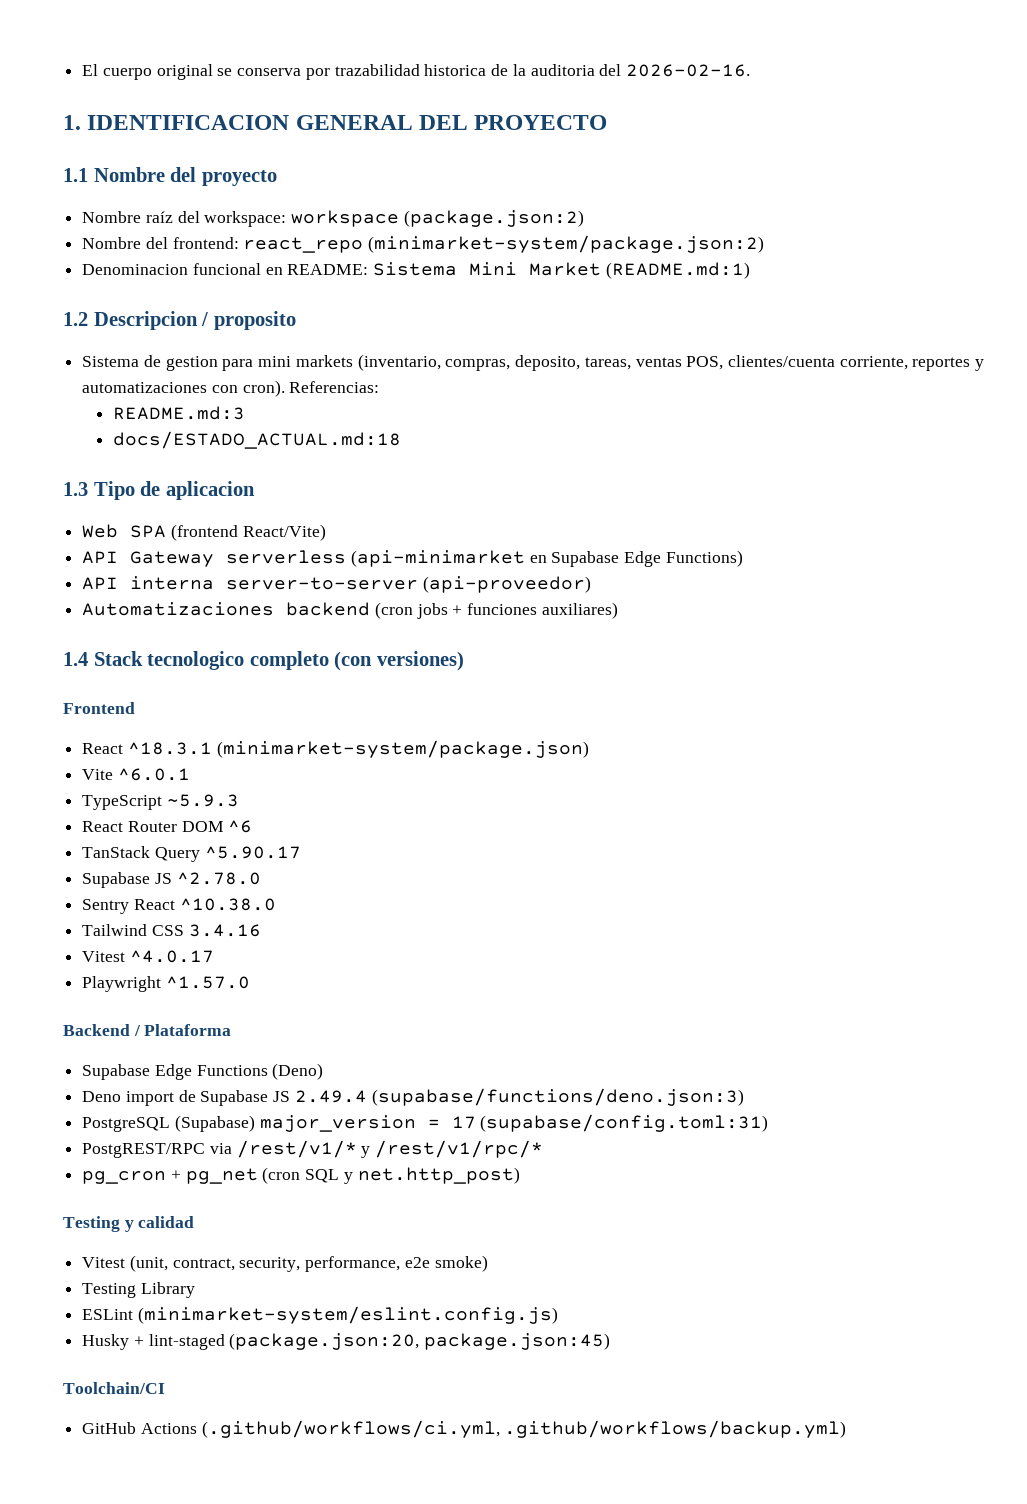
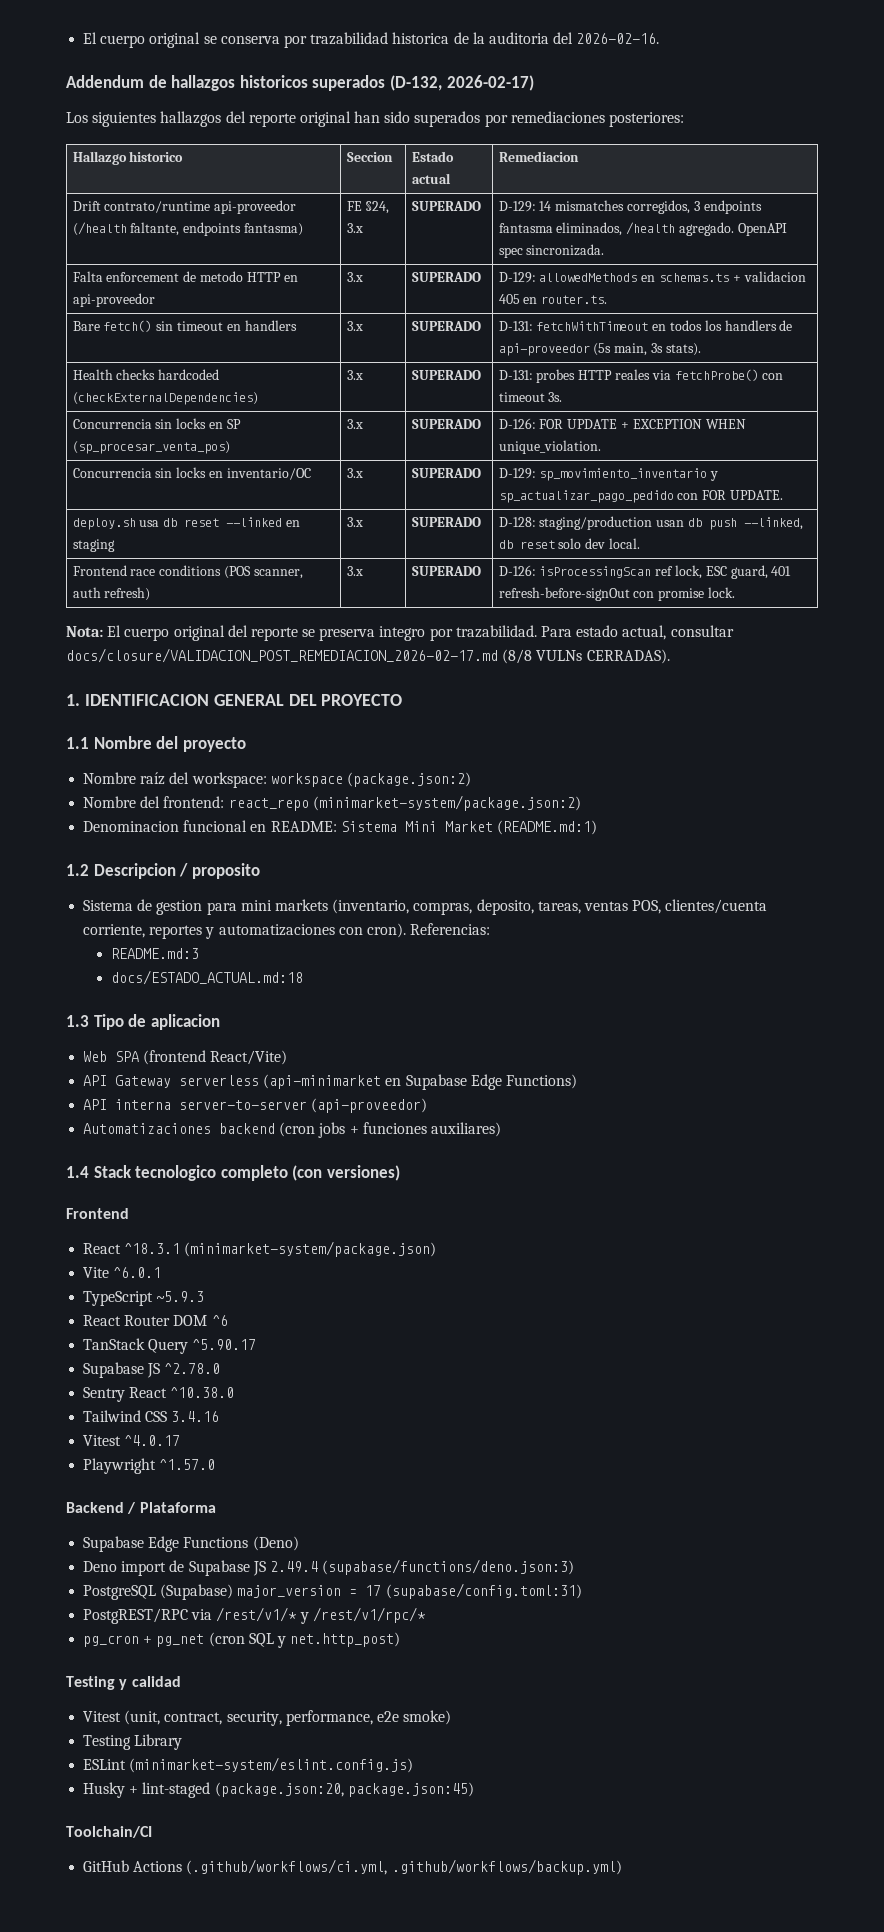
(750, 70) none -> [66,75,534,91] [66,111,685,127] [72,151,184,165] [346,152,393,162] [411,151,454,162] [411,173,451,184] [498,151,579,162] [72,200,297,214] [72,222,303,236] [346,201,390,214] [346,223,363,233] [411,201,481,211] [498,200,762,214] [498,222,787,236] [498,244,605,258] [72,271,298,282] [72,293,155,307] [346,272,363,282] [411,272,481,282] [498,271,806,283] [498,294,608,304] [72,320,297,332] [346,321,363,331] [411,321,481,331] [498,320,793,331] [498,343,701,356] [72,369,220,380] [72,392,258,405] [346,370,363,380] [411,370,481,380] [498,369,784,383] [498,392,563,402] [72,418,241,429] [72,441,230,454] [346,419,363,429] [411,419,481,429] [498,418,746,429] [498,440,601,454] [72,467,311,480] [346,468,363,478] [411,468,481,478] [498,468,719,481] [498,490,783,503] [72,517,300,530] [72,539,115,552] [346,517,363,527] [411,517,481,527] [498,516,803,530] [498,538,640,549] [72,565,303,579] [72,587,151,601] [346,566,363,576] [411,566,481,576] [498,565,792,579] [498,587,735,601] [66,625,734,641] [66,648,670,664] // Addendum de hallazgos historicos superados (D-132, 2026-02-17) // Los siguientes hallazgos del reporte original han sido superados por remediaciones posteriores: // Hallazgo historico | Seccion | Estado actual | Remediacion // Drift contrato/runtime api-proveedor (/health faltante, endpoints fantasma) | FE §24, 3.x | SUPERADO | D-129: 14 mismatches corregidos, 3 endpoints fantasma eliminados, /health agregado. OpenAPI spec sincronizada. // Falta enforcement de metodo HTTP en api-proveedor | 3.x | SUPERADO | D-129: allowedMethods en schemas.ts + validacion 405 en router.ts. // Bare fetch() sin timeout en handlers | 3.x | SUPERADO | D-131: fetchWithTimeout en todos los handlers de api-proveedor (5s main, 3s stats). // Health checks hardcoded (checkExternalDependencies) | 3.x | SUPERADO | D-131: probes HTTP reales via fetchProbe() con timeout 3s. // Concurrencia sin locks en SP (sp_procesar_venta_pos) | 3.x | SUPERADO | D-126: FOR UPDATE + EXCEPTION WHEN unique_violation. // Concurrencia sin locks en inventario/OC | 3.x | SUPERADO | D-129: sp_movimiento_inventario y sp_actualizar_pago_pedido con FOR UPDATE. // deploy.sh usa db reset --linked en staging | 3.x | SUPERADO | D-128: staging/production usan db push --linked, db reset solo dev local. // Frontend race conditions (POS scanner, auth refresh) | 3.x | SUPERADO | D-126: isProcessingScan ref lock, ESC guard, 401 refresh-before-signOut con promise lock. // Nota: El cuerpo original del reporte se preserva integro por trazabilidad. Para estado actual, consultar docs/closure/VALIDACION_POST_REMEDIACION_2026-02-17.md (8/8 VULNs CERRADAS).

